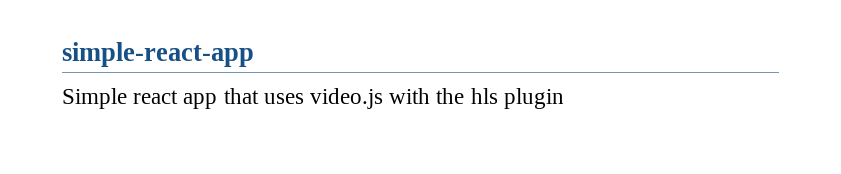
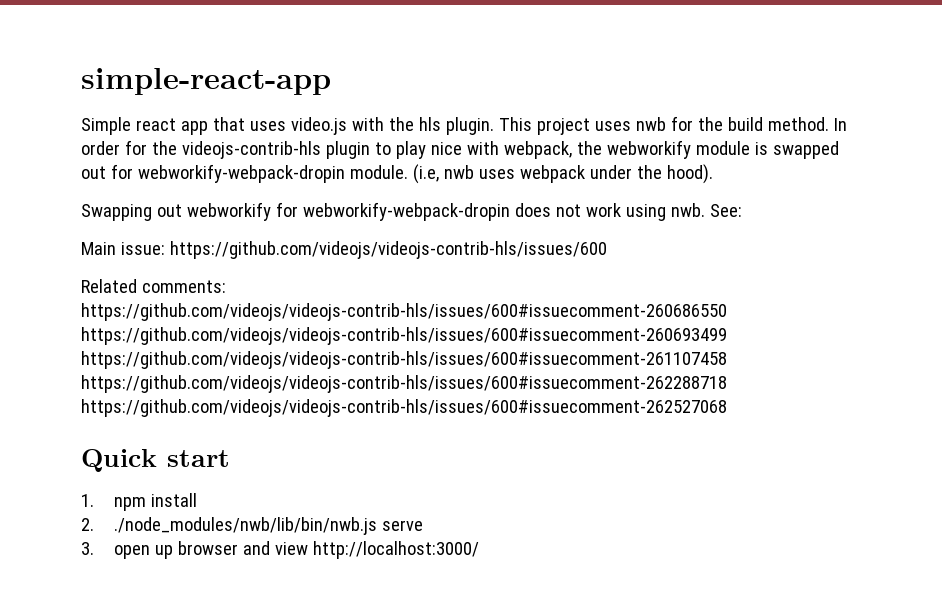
[503,88,564,109] plugin -> [445,116,847,135] [81,140,839,159] [81,164,713,184] [81,202,742,221] [81,241,607,259] [81,279,226,293] [81,303,727,321] [81,327,727,345] [81,351,727,369] [81,375,727,393] [81,399,727,417] [81,449,230,472] [81,493,197,511] [81,517,423,535] [81,541,479,559] plugin. This project uses nwb for the build method. In order for the videojs-contrib-hls plugin to play nice with webpack, the webworkify module is swapped out for webworkify-webpack-dropin module. (i.e, nwb uses webpack under the hood). // Swapping out webworkify for webworkify-webpack-dropin does not work using nwb. See: // Main issue: https://github.com/videojs/videojs-contrib-hls/issues/600 // Related comments: https://github.com/videojs/videojs-contrib-hls/issues/600#issuecomment-260686550 https://github.com/videojs/videojs-contrib-hls/issues/600#issuecomment-260693499 https://github.com/videojs/videojs-contrib-hls/issues/600#issuecomment-261107458 https://github.com/videojs/videojs-contrib-hls/issues/600#issuecomment-262288718 https://github.com/videojs/videojs-contrib-hls/issues/600#issuecomment-262527068 // Quick start // 1. npm install // 2. ./node_modules/nwb/lib/bin/nwb.js serve // 3. open up browser and view http://localhost:3000/

